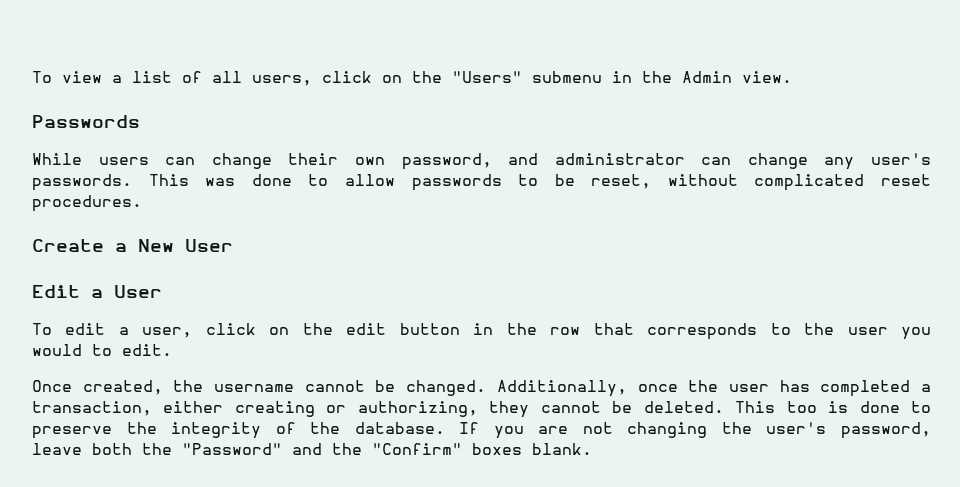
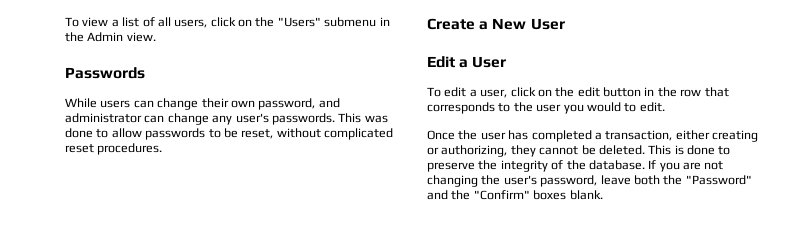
[82,380,678,397] created, the username cannot be changed. Additionally, once -> (455, 135) none
[786,401,817,413] too -> (672, 150) none

